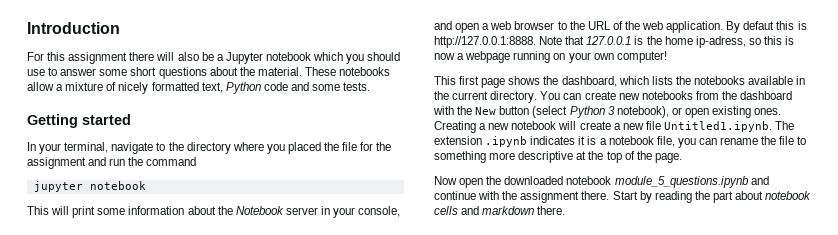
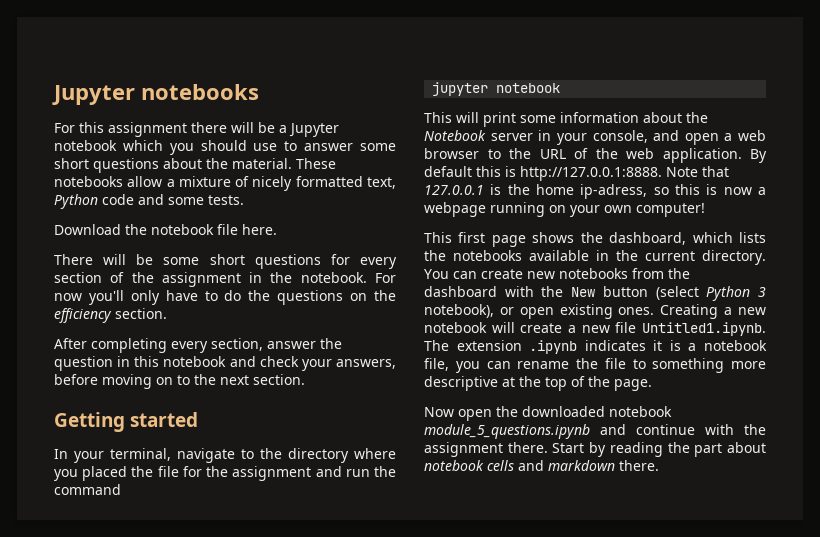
[27,22,120,34] Introduction -> [52,84,259,105] Jupyter notebooks
[177,52,199,61] also -> (254, 127) none
(371, 86) none -> [54,224,277,235] [54,254,397,269] [54,272,396,287] [54,290,396,305] [54,308,167,323] [54,338,342,353] [54,356,396,371] [54,374,305,389] // Download the notebook file here. // There will be some short questions for every section of the assignment in the notebook. For now you'll only have to do the questions on the efficiency section. // After completing every section, answer the question in this notebook and check your answers, before moving on to the next section.
[743,21,775,30] defaut -> [424,166,472,177] default

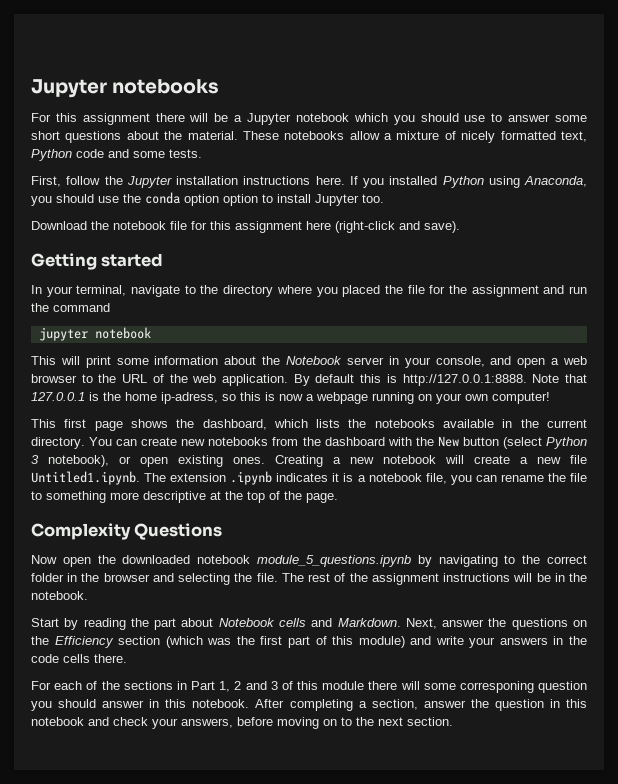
[54,224,277,235] [54,254,397,269] [54,272,396,287] [54,290,396,305] [54,308,167,323] [54,338,342,353] [54,356,396,371] [54,374,305,389] Download the notebook file here. // There will be some short questions for every section of the assignment in the notebook. For now you'll only have to do the questions on the efficiency section. // After completing every section, answer the question in this notebook and check your answers, before moving on to the next section. -> [31,176,587,188] [31,192,384,206] [31,221,460,233] First, follow the Jupyter installation instructions here. If you installed Python using Anaconda, you should use the conda option option to install Jupyter too. // Download the notebook file for this assignment here (right-click and save).
(652, 385) none -> [31,523,223,540] // Complexity Questions
[600,424,766,435] [424,442,548,457] and continue with the assignment there. -> [417,555,587,567] [31,573,588,585] [31,591,88,600] by navigating to the correct folder in the browser and selecting the file. The rest of the assignment instructions will be in the notebook. //
[424,460,484,471] notebook -> [218,618,275,627] Notebook
[548,460,659,471] markdown there. -> [337,618,587,630] [31,636,587,648] [31,654,127,663] [31,681,587,693] [31,699,587,711] [31,717,453,729] Markdown. Next, answer the questions on the Efficiency section (which was the first part of this module) and write your answers in the code cells there. // For each of the sections in Part 1, 2 and 3 of this module there will some corresponing question you should answer in this notebook. After completing a section, answer the question in this notebook and check your answers, before moving on to the next section.

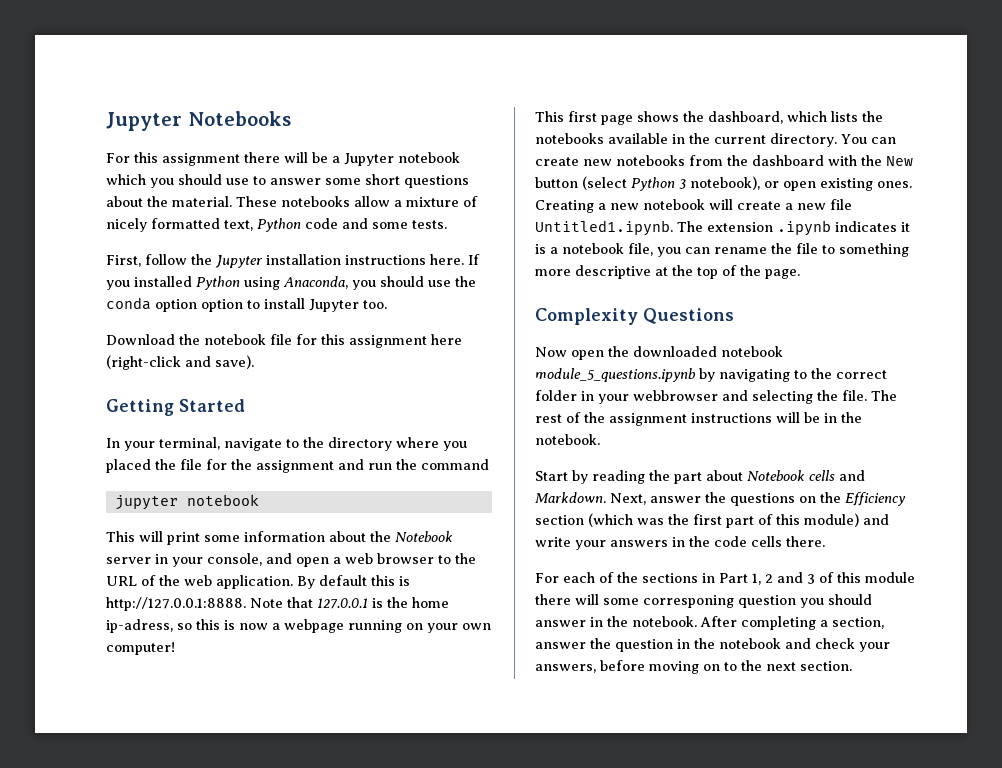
[31,79,220,98] Jupyter notebooks -> [106,111,291,131] Jupyter Notebooks
[101,253,164,267] started -> [179,399,245,412] Started
[81,573,150,582] the browser -> [598,390,718,404] your webbrowser
[165,699,187,708] this -> [607,616,628,627] the
[566,699,587,708] this -> [694,638,715,649] the

